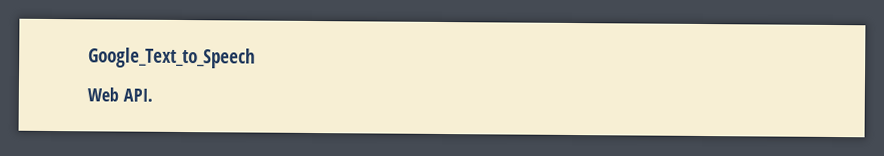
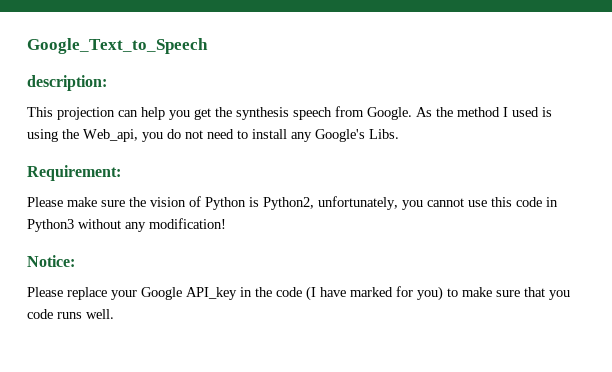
[87,87,153,102] Web API. -> [27,75,107,91] [27,106,552,120] [27,129,399,142] [27,165,121,181] [27,196,558,210] [27,218,226,232] [27,255,75,267] [27,286,570,301] [27,309,114,319] description: // This projection can help you get the synthesis speech from Google. As the method I used is using the Web_api, you do not need to install any Google's Libs. // Requirement: // Please make sure the vision of Python is Python2, unfortunately, you cannot use this code in Python3 without any modification! // Notice: // Please replace your Google API_key in the code (I have marked for you) to make sure that you code runs well.

